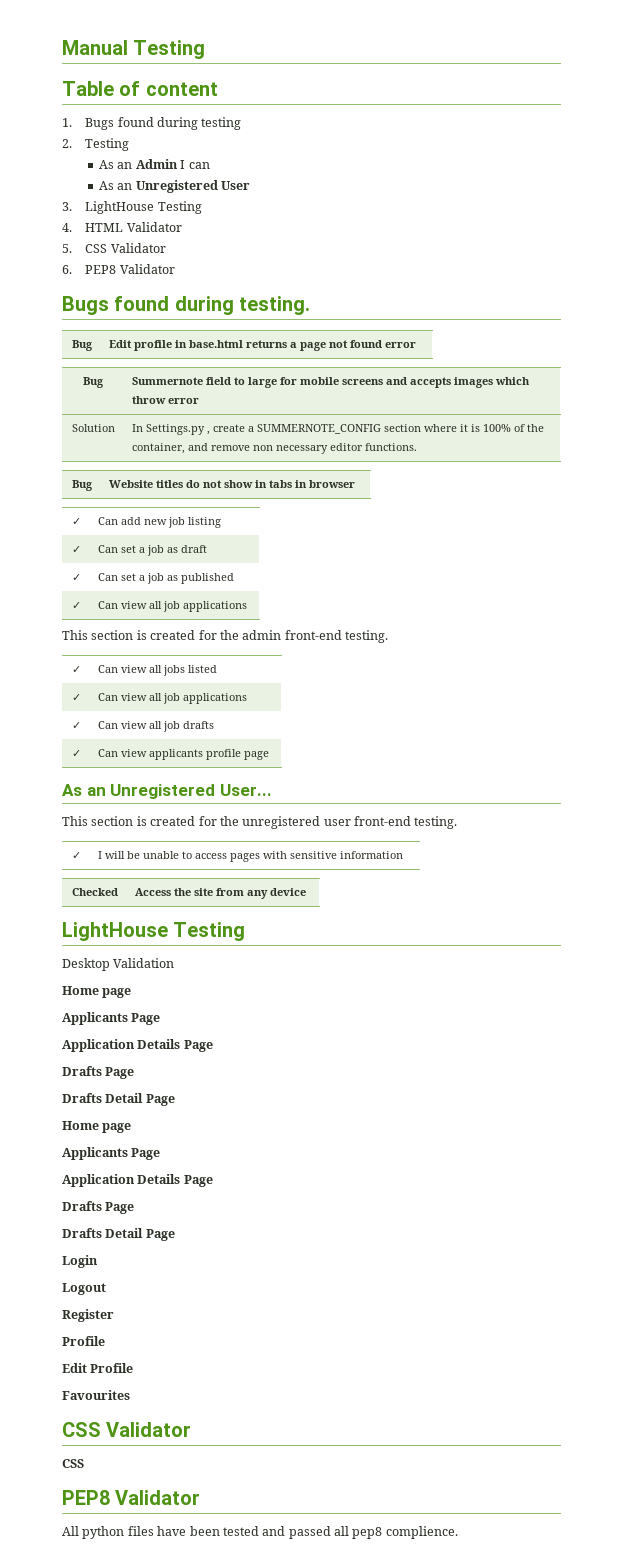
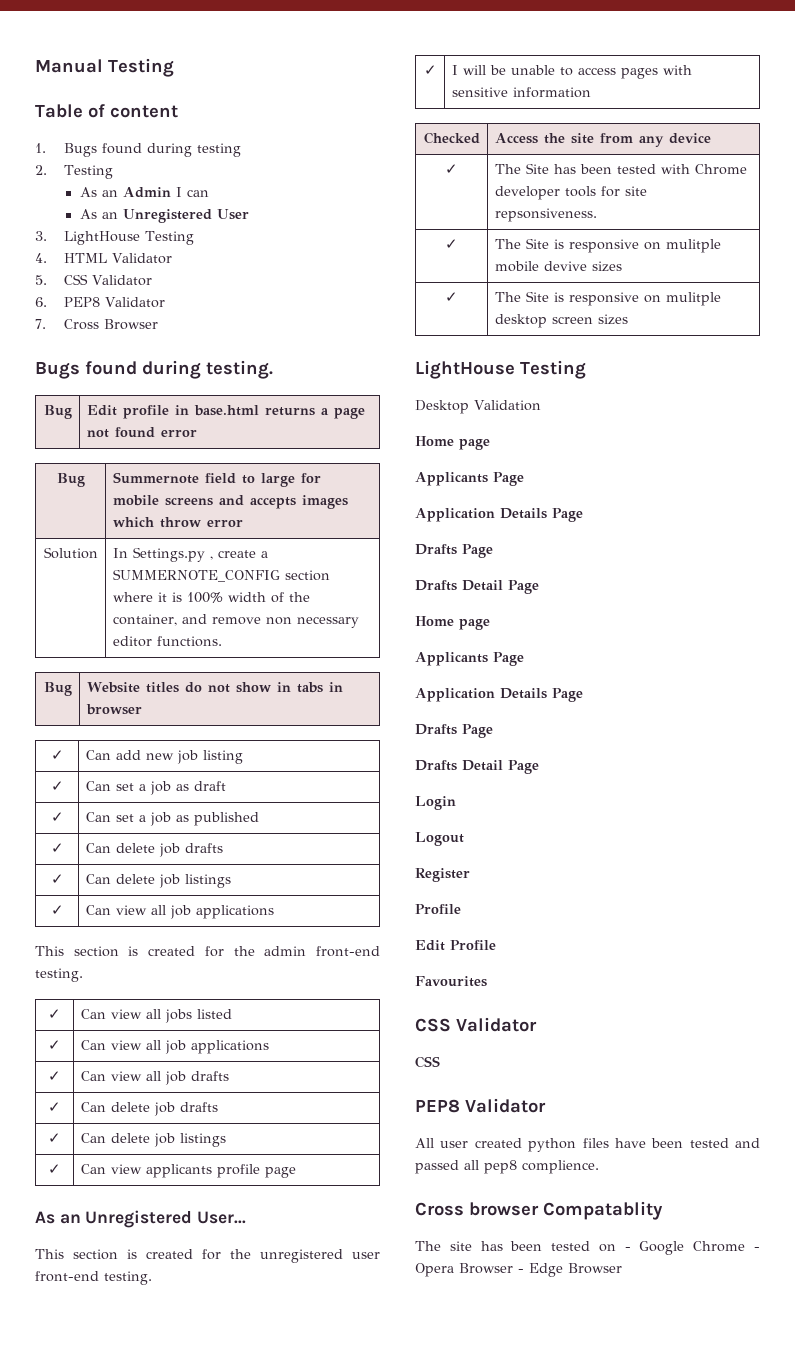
(175, 269) none -> [35,319,158,330] // 7. Cross Browser
(511, 428) none -> [227,592,266,602] width
(234, 578) none -> [50,843,64,853] [85,843,223,857] [50,874,64,884] [85,874,231,888] // ✓ | Can delete job drafts // ✓ | Can delete job listings
(214, 725) none -> [48,1102,61,1112] [80,1102,218,1116] [48,1133,61,1143] [80,1133,226,1147] // ✓ | Can delete job drafts // ✓ | Can delete job listings
(306, 892) none -> [445,164,458,174] [494,163,747,175] [494,186,647,200] [494,208,597,222] [445,239,458,249] [494,238,721,253] [494,261,622,272] [445,292,458,302] [494,291,721,306] [494,314,628,328] // ✓ | The Site has been tested with Chrome developer tools for site repsonsiveness. // ✓ | The Site is responsive on mulitple mobile devive sizes // ✓ | The Site is responsive on mulitple desktop screen sizes
(79, 1531) none -> [440,1138,522,1148] user created
(458, 1532) none -> [415,1201,663,1220] [415,1241,760,1255] [415,1263,622,1277] // Cross browser Compatablity // The site has been tested on - Google Chrome - Opera Browser - Edge Browser

